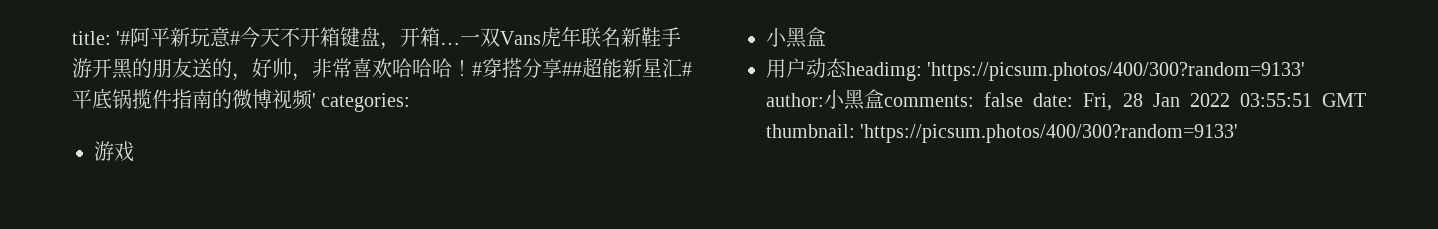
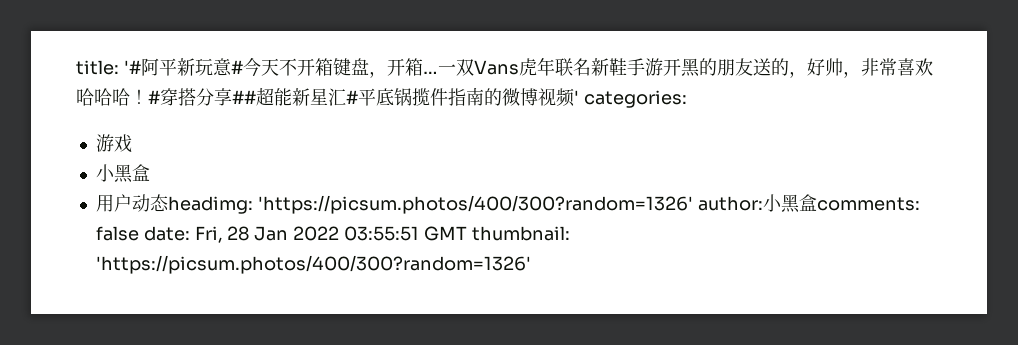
[927,62,1306,81] 'https://picsum.photos/400/300?random=9133' -> [257,195,693,214] 'https://picsum.photos/400/300?random=1326'
[860,124,1239,143] 'https://picsum.photos/400/300?random=9133' -> [95,255,531,274] 'https://picsum.photos/400/300?random=1326'

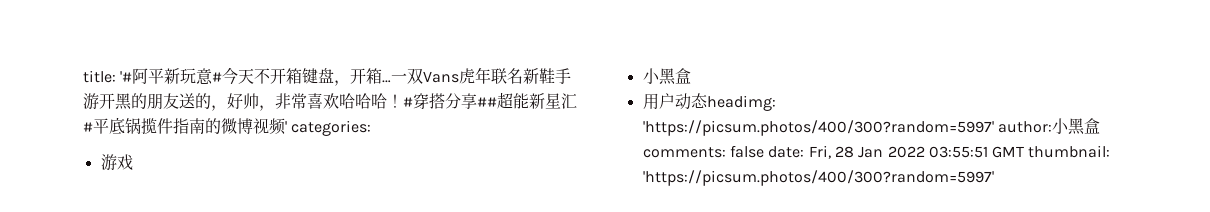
[257,195,693,214] 'https://picsum.photos/400/300?random=1326' -> [642,120,994,136] 'https://picsum.photos/400/300?random=5997'
[95,255,531,274] 'https://picsum.photos/400/300?random=1326' -> [642,170,994,186] 'https://picsum.photos/400/300?random=5997'

